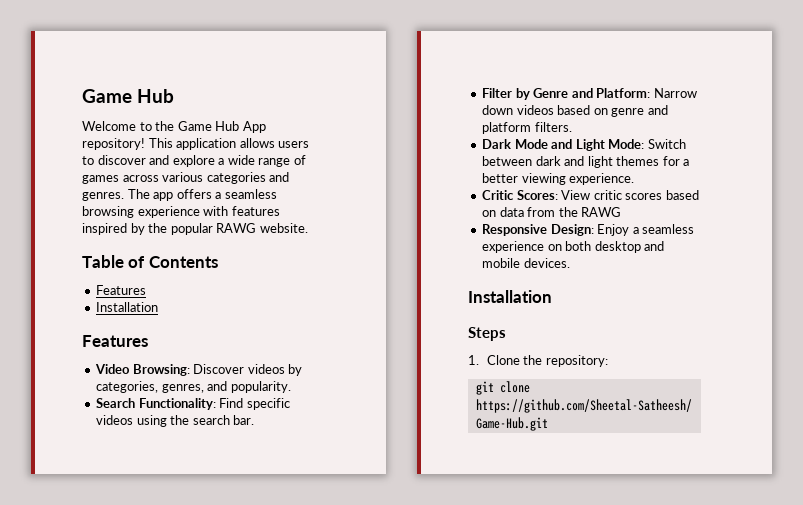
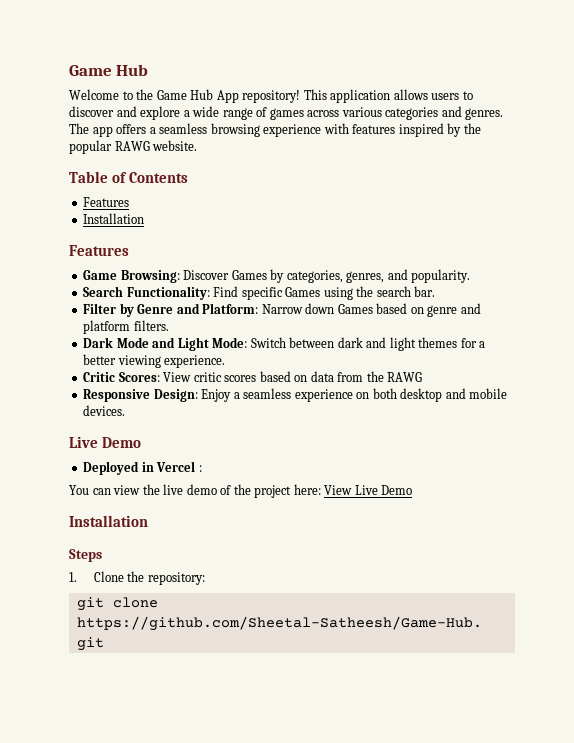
[95,364,131,374] Video -> [83,270,118,280] Game
[247,364,285,374] videos -> [231,270,267,280] Games
[96,415,134,425] videos -> [285,287,321,297] Games
[516,105,554,115] videos -> [337,304,373,314] Games
(570, 263) none -> [69,436,142,448] [83,461,202,475] [69,484,413,498] // Live Demo // Deployed in Vercel : // You can view the live demo of the project here: View Live Demo

